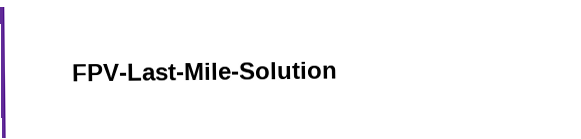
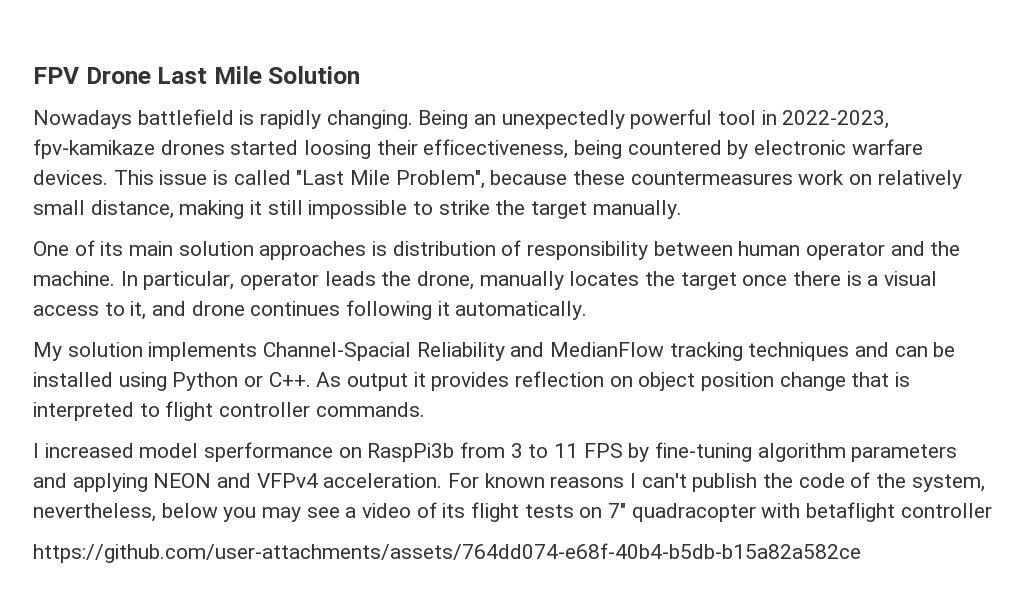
[71,61,338,82] FPV-Last-Mile-Solution -> [33,66,361,84] [33,109,890,129] [33,139,923,159] [33,170,962,189] [33,200,682,219] [33,240,961,260] [33,271,938,290] [33,300,588,320] [33,342,956,361] [33,371,911,391] [33,401,425,421] [33,442,958,462] [33,472,985,492] [33,502,992,522] [33,543,861,563] FPV Drone Last Mile Solution // Nowadays battlefield is rapidly changing. Being an unexpectedly powerful tool in 2022-2023, fpv-kamikaze drones started loosing their efficectiveness, being countered by electronic warfare devices. This issue is called "Last Mile Problem", because these countermeasures work on relatively small distance, making it still impossible to strike the target manually. // One of its main solution approaches is distribution of responsibility between human operator and the machine. In particular, operator leads the drone, manually locates the target once there is a visual access to it, and drone continues following it automatically. // My solution implements Channel-Spacial Reliability and MedianFlow tracking techniques and can be installed using Python or C++. As output it provides reflection on object position change that is interpreted to flight controller commands. // I increased model sperformance on RaspPi3b from 3 to 11 FPS by fine-tuning algorithm parameters and applying NEON and VFPv4 acceleration. For known reasons I can't publish the code of the system, nevertheless, below you may see a video of its flight tests on 7" quadracopter with betaflight controller // https://github.com/user-attachments/assets/764dd074-e68f-40b4-b5db-b15a82a582ce

